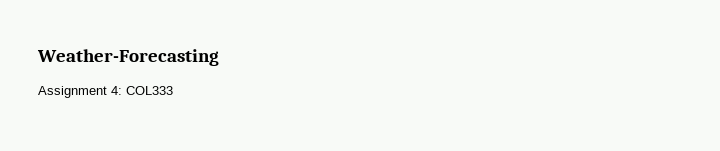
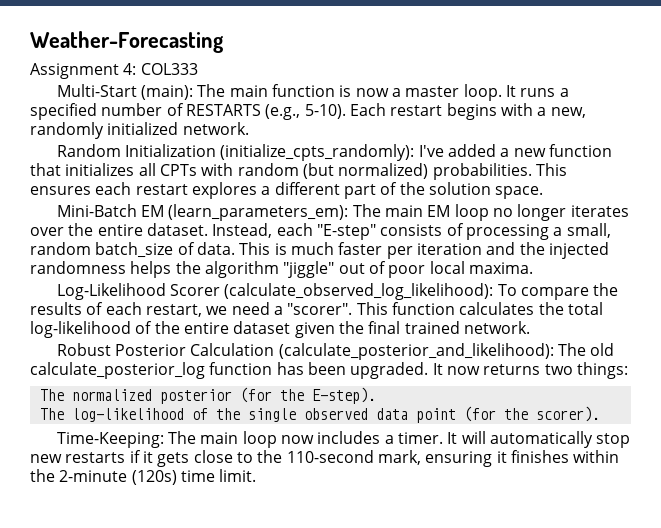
(173, 90) none -> [56,84,569,101] [30,103,586,120] [30,122,249,139] [56,144,612,161] [30,163,567,180] [30,182,544,199] [56,204,629,221] [30,223,611,240] [30,242,609,259] [30,261,533,278] [56,283,619,300] [30,302,603,317] [30,321,530,338] [56,343,615,360] [30,362,628,379] [39,387,376,404] [39,406,600,423] [56,431,631,448] [30,450,620,467] [30,469,257,485] // Multi-Start (main): The main function is now a master loop. It runs a specified number of RESTARTS (e.g., 5-10). Each restart begins with a new, randomly initialized network. // Random Initialization (initialize_cpts_randomly): I've added a new function that initializes all CPTs with random (but normalized) probabilities. This ensures each restart explores a different part of the solution space. // Mini-Batch EM (learn_parameters_em): The main EM loop no longer iterates over the entire dataset. Instead, each "E-step" consists of processing a small, random batch_size of data. This is much faster per iteration and the injected randomness helps the algorithm "jiggle" out of poor local maxima. // Log-Likelihood Scorer (calculate_observed_log_likelihood): To compare the results of each restart, we need a "scorer". This function calculates the total log-likelihood of the entire dataset given the final trained network. // Robust Posterior Calculation (calculate_posterior_and_likelihood): The old calculate_posterior_log function has been upgraded. It now returns two things: // The normalized posterior (for the E-step). // The log-likelihood of the single observed data point (for the scorer). // Time-Keeping: The main loop now includes a timer. It will automatically stop new restarts if it gets close to the 110-second mark, ensuring it finishes within the 2-minute (120s) time limit.

